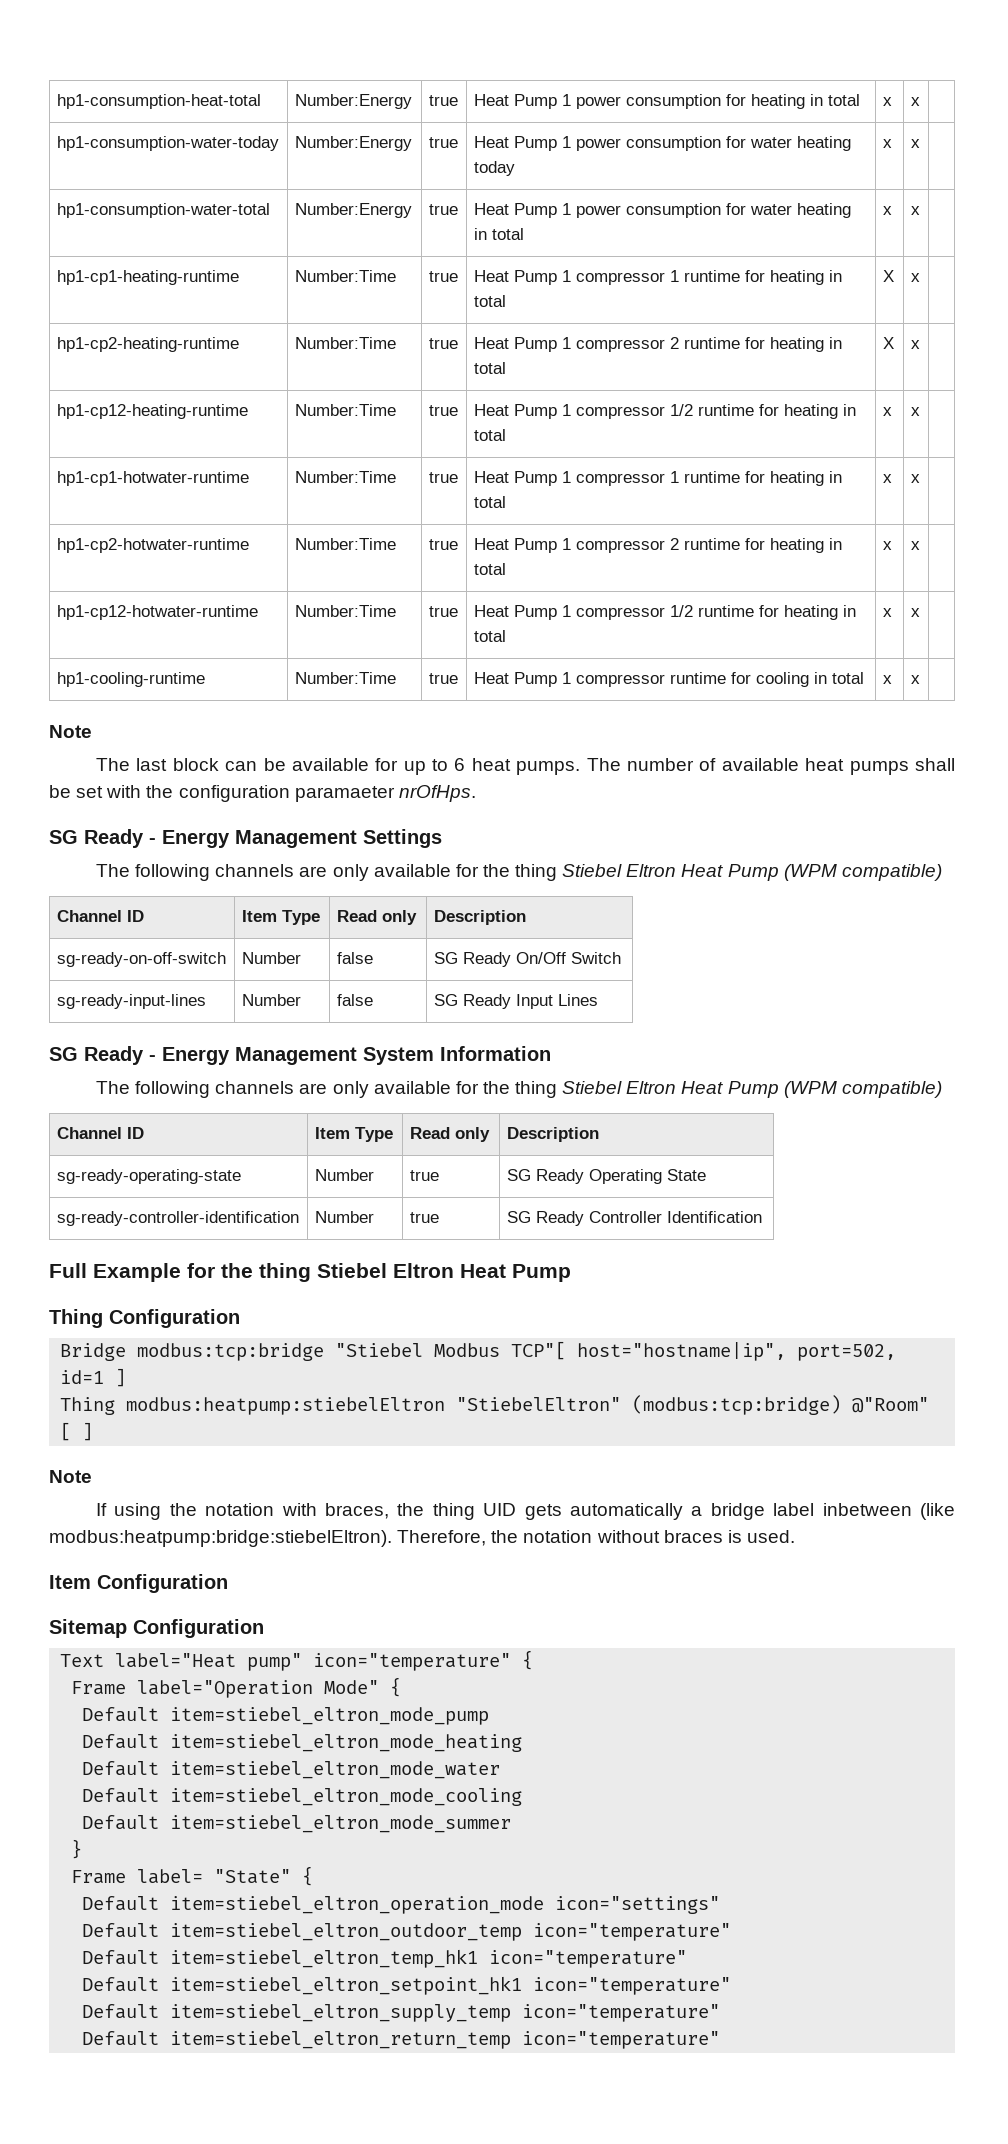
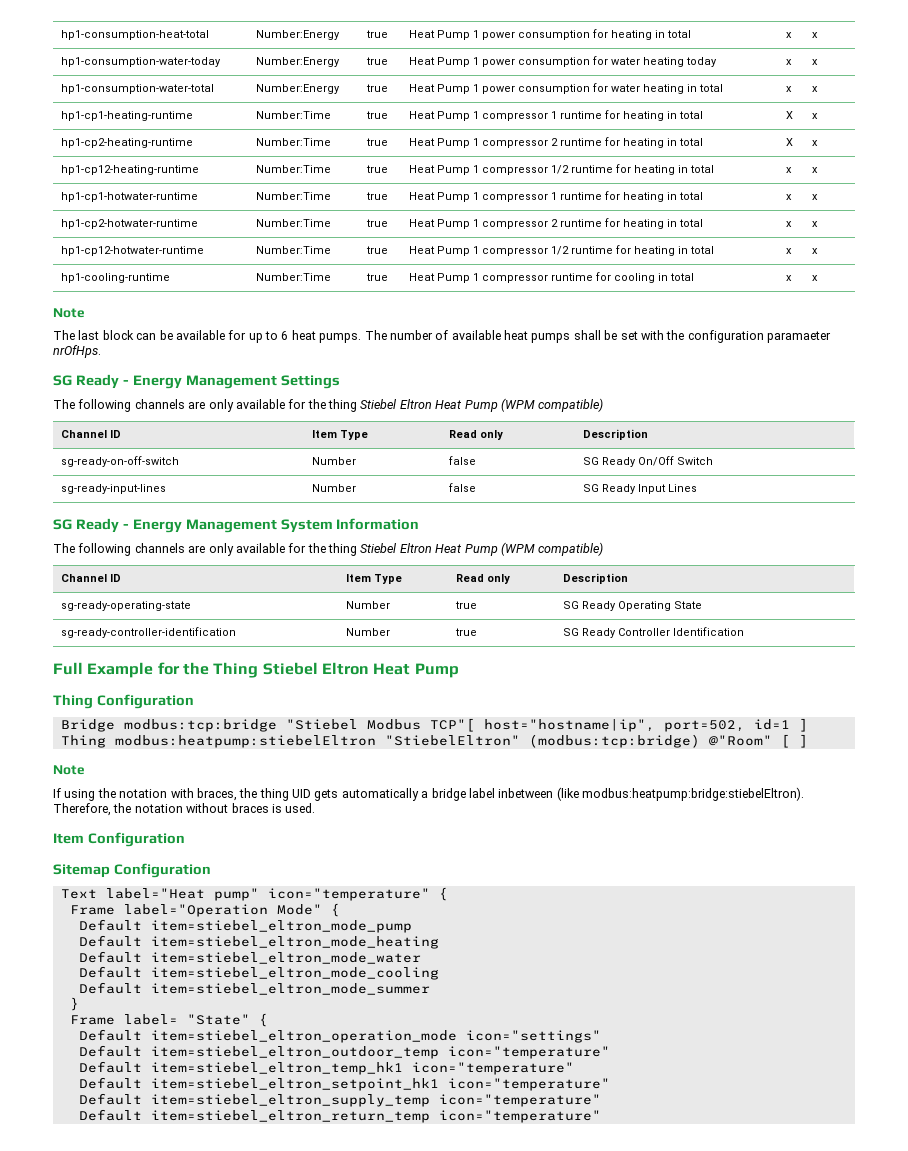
[259,1263,311,1282] thing -> [213,662,259,678] Thing

